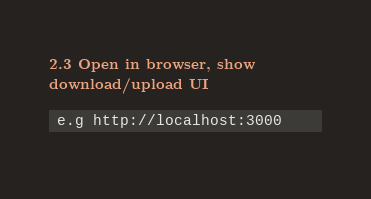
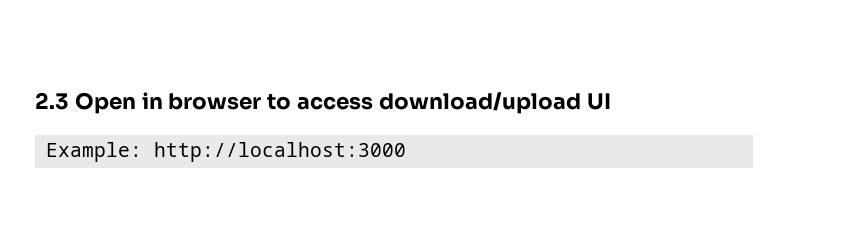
[146,59,256,72] browser, show -> [168,93,374,110] browser to access
[57,117,85,128] e.g -> [46,142,143,162] Example:

